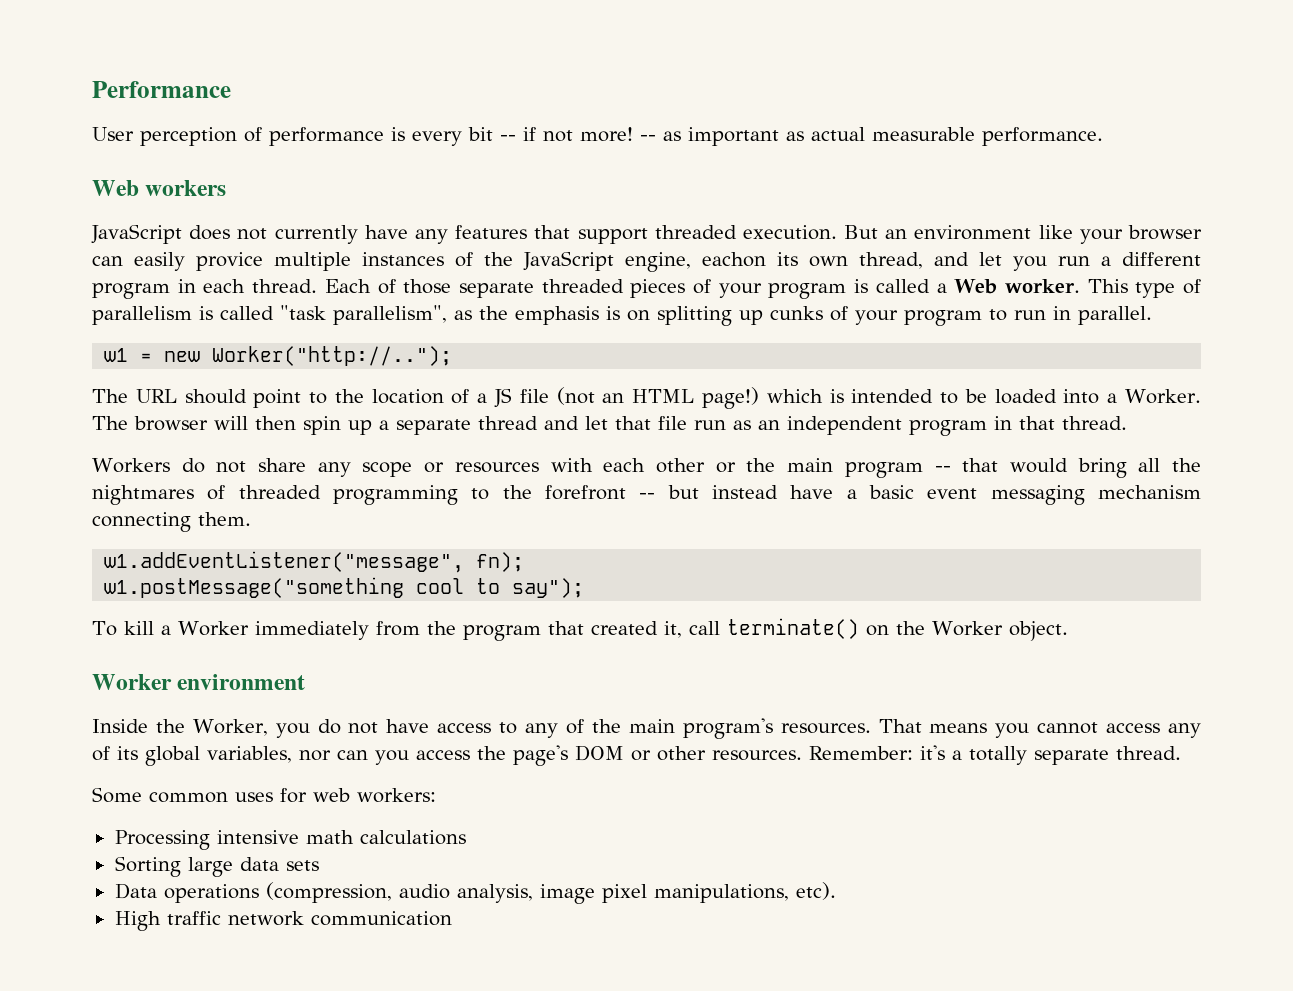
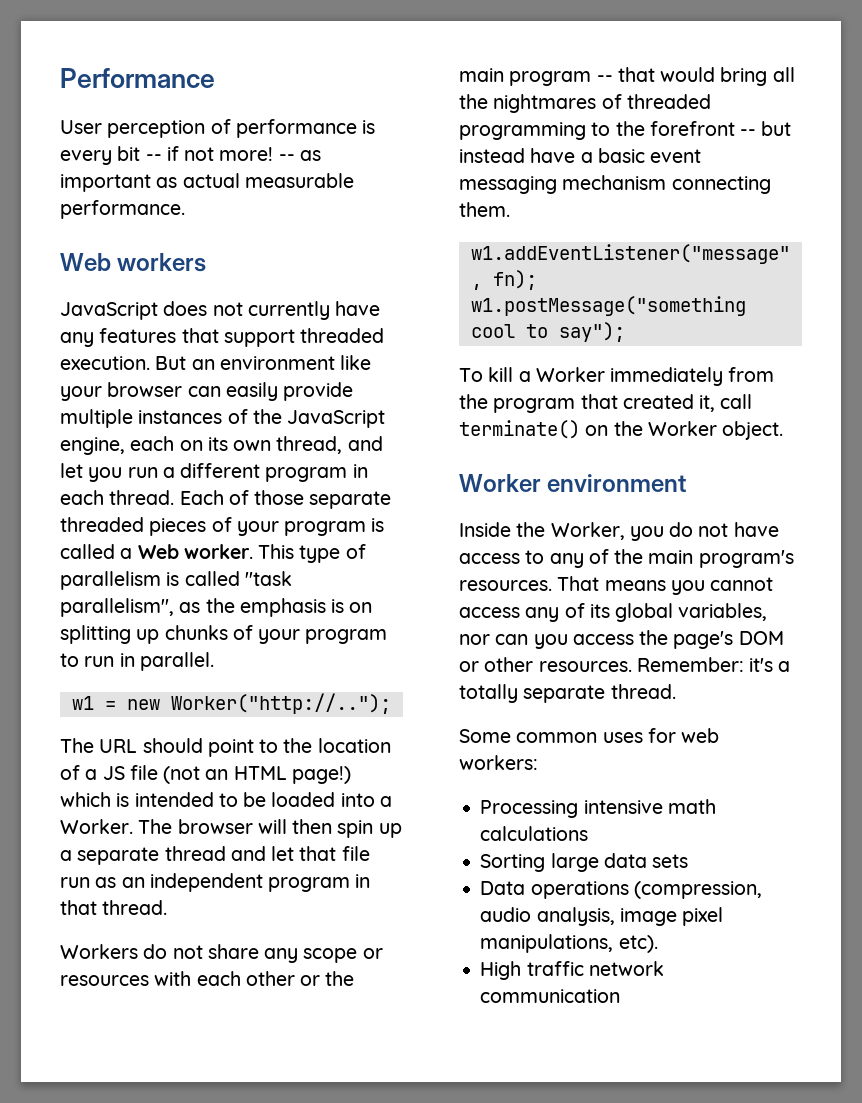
[196,252,263,271] provice -> [283,382,354,401] provide
[702,252,766,267] eachon -> [130,436,203,451] each on
[770,306,823,320] cunks -> [164,625,228,640] chunks

